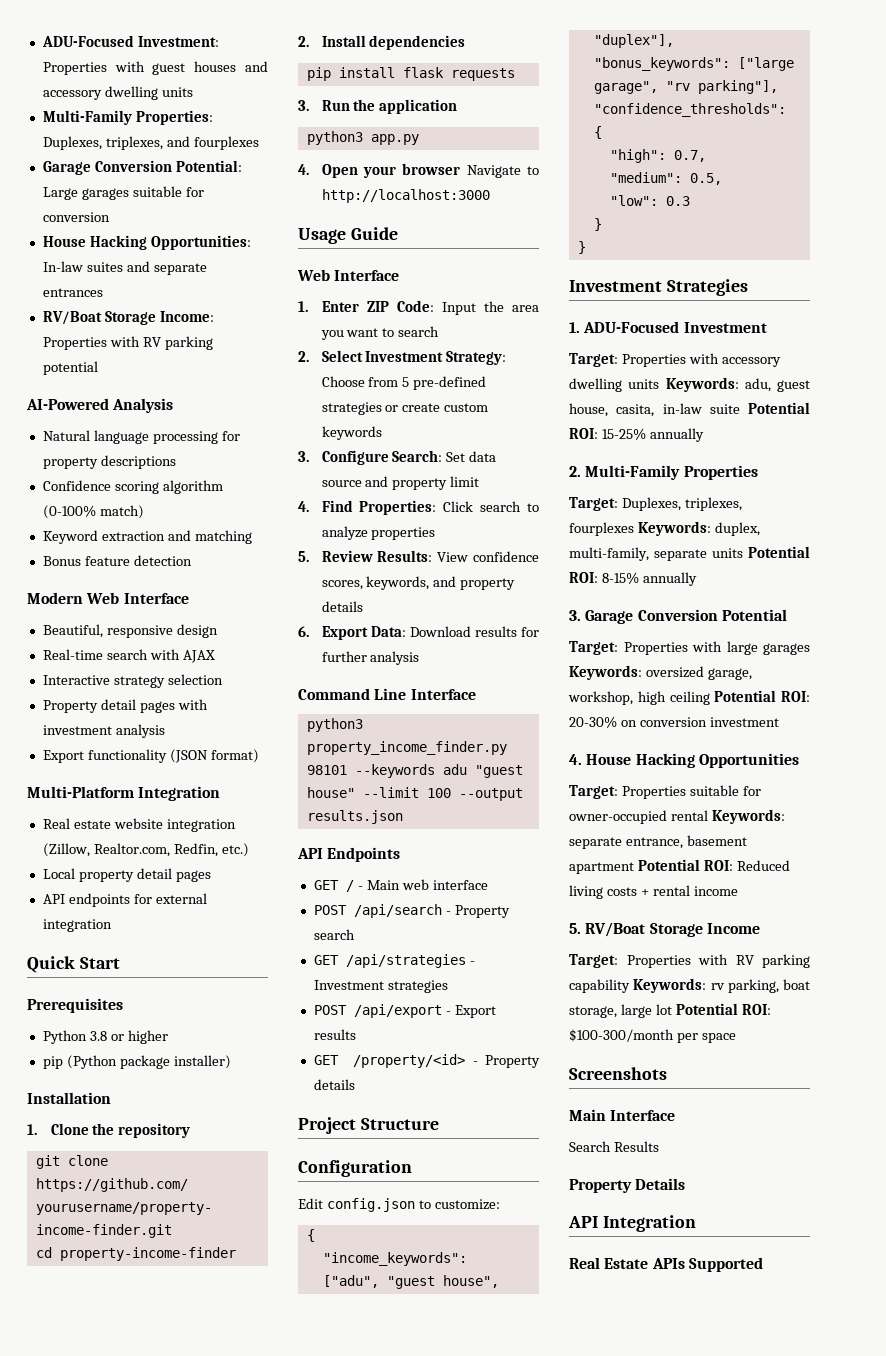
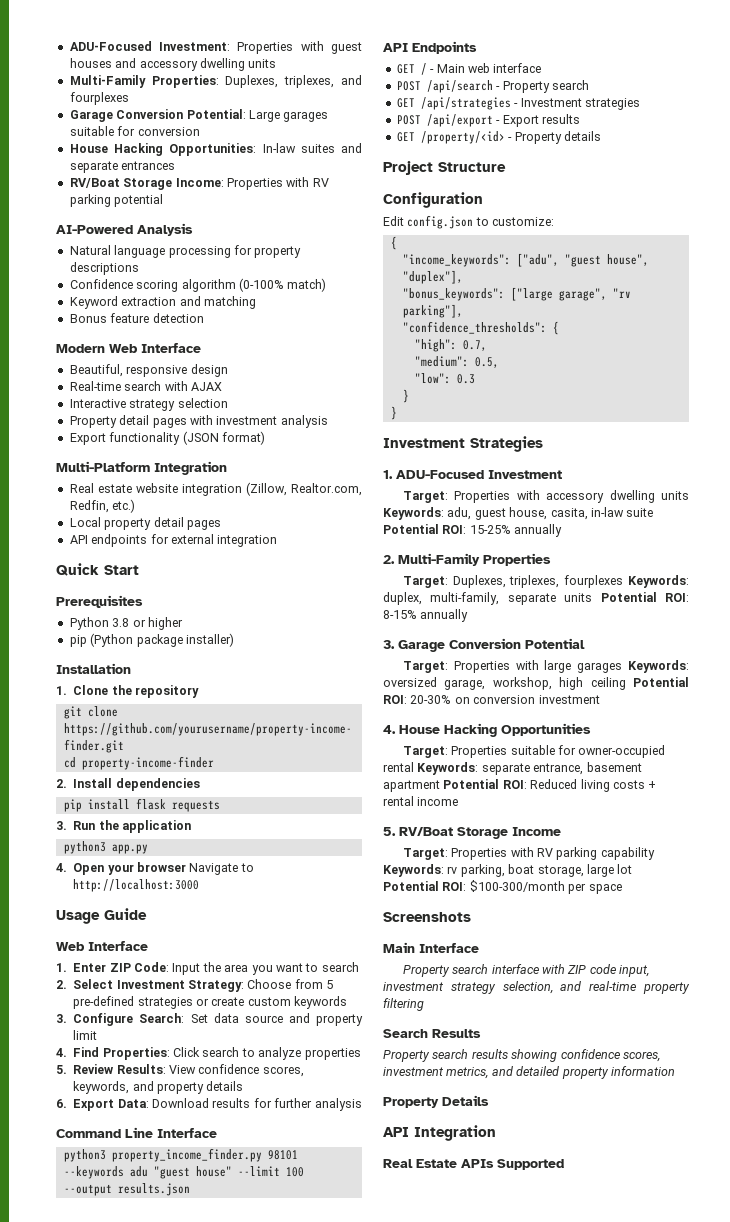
[569,1141,659,1152] Search Results -> [402,964,650,977] [383,981,690,994] [383,998,424,1011] [383,1029,481,1038] [383,1049,660,1062] [383,1066,675,1079] Property search interface with ZIP code input, investment strategy selection, and real-time property filtering // Search Results // Property search results showing confidence scores, investment metrics, and detailed property information

